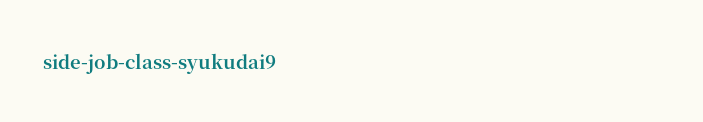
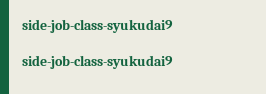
[43,53,276,74] side-job-class-syukudai9 -> [22,19,173,33] [22,55,173,69] side-job-class-syukudai9 // side-job-class-syukudai9

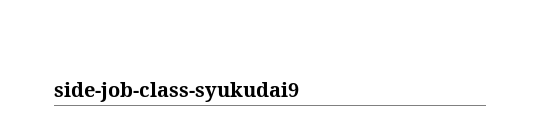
[22,19,173,33] [22,55,173,69] side-job-class-syukudai9 // side-job-class-syukudai9 -> [54,82,299,102] side-job-class-syukudai9

